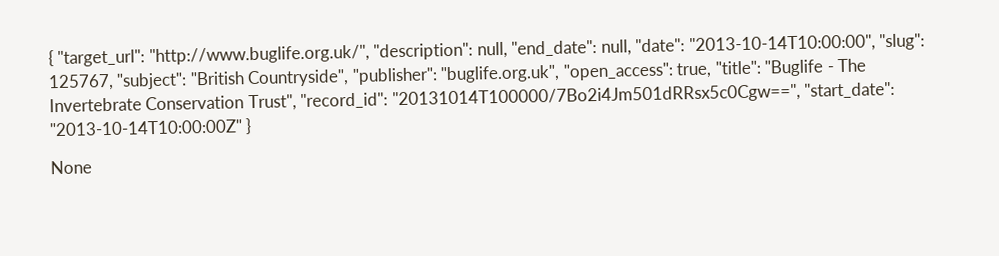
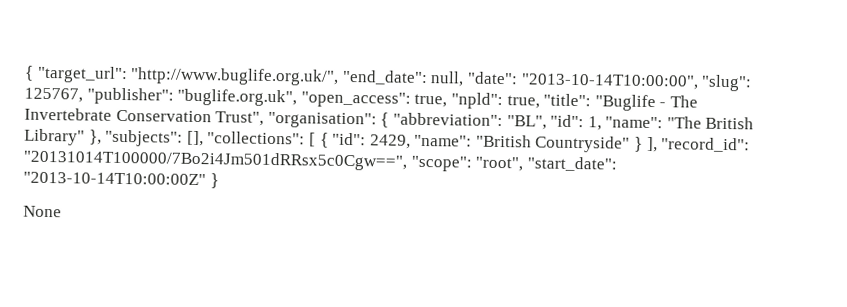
[373,41,508,61] "description": null, -> (340, 76) none
[116,69,350,90] "subject": "British Countryside", -> (83, 95) none
(713, 70) none -> [450,92,540,110] "npld": true,
[300,83,801,110] "record_id": "20131014T100000/7Bo2i4Jm501dRRsx5c0Cgw==", -> [267,111,755,131] [24,128,751,153] [23,149,524,172] "organisation": { "abbreviation": "BL", "id": 1, "name": "The British Library" }, "subjects": [], "collections": [ { "id": 2429, "name": "British Countryside" } ], "record_id": "20131014T100000/7Bo2i4Jm501dRRsx5c0Cgw==", "scope": "root",

